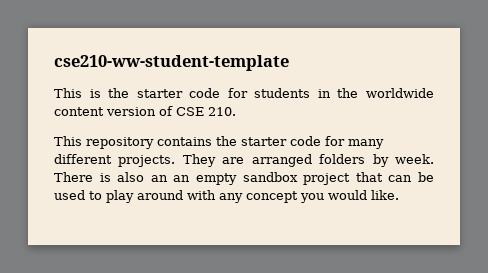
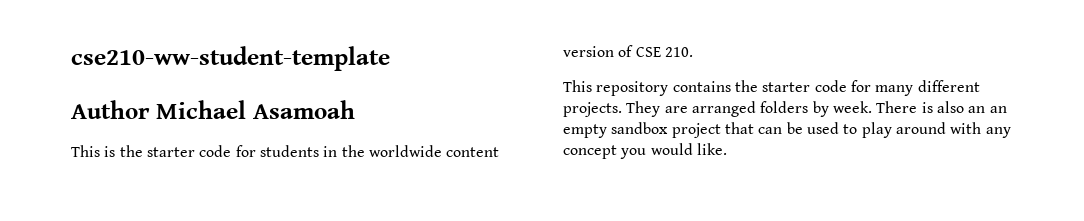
(289, 63) none -> [71,100,355,119] // Author Michael Asamoah

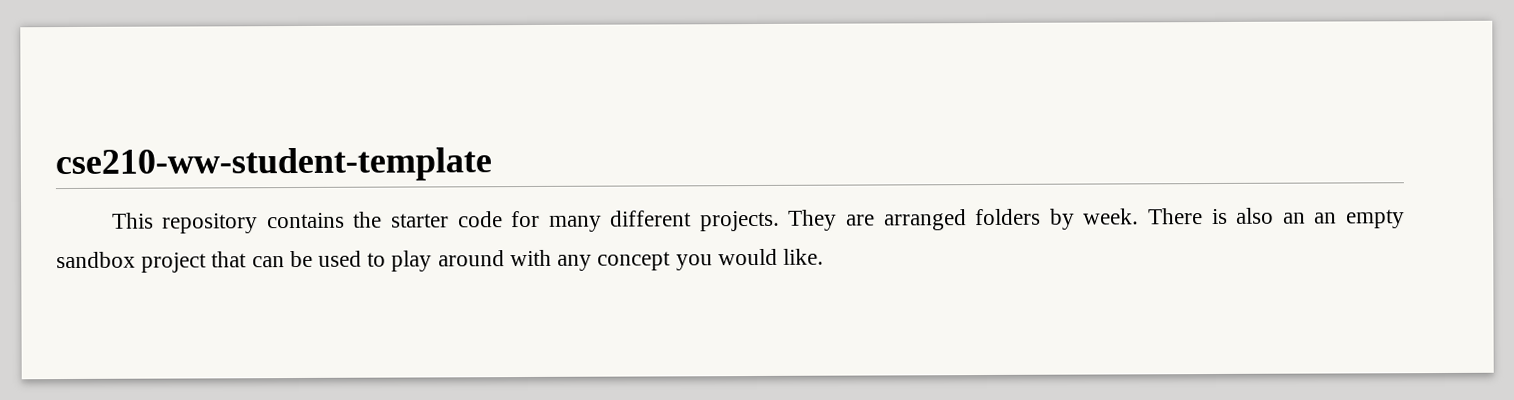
[71,100,355,119] [71,145,500,157] [563,45,693,57] // Author Michael Asamoah // This is the starter code for students in the worldwide content version of CSE 210. -> (492, 165) none

